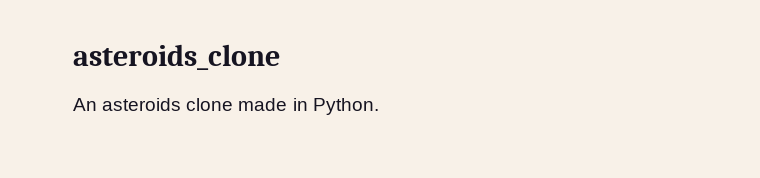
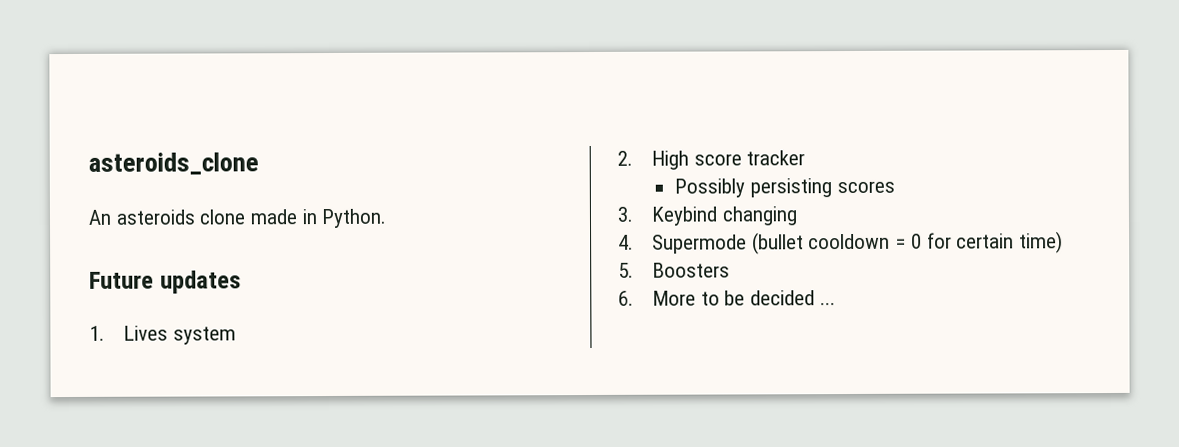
(379, 106) none -> [89,270,241,294] [89,325,236,345] [617,150,806,170] [674,178,895,198] [617,206,798,226] [618,231,1063,255] [618,262,731,278] [618,290,836,306] // Future updates // 1. Lives system // 2. High score tracker // Possibly persisting scores // 3. Keybind changing // 4. Supermode (bullet cooldown = 0 for certain time) // 5. Boosters // 6. More to be decided ...

